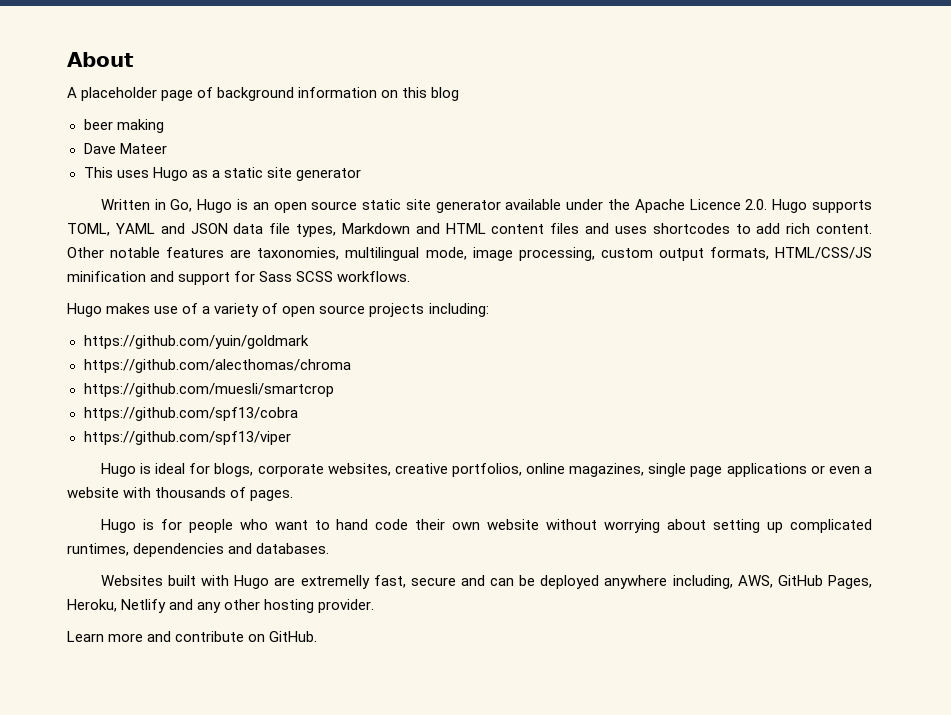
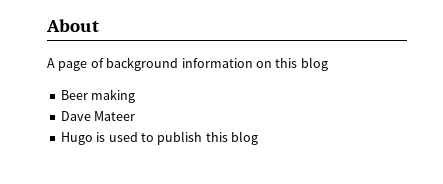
[81,87,158,101] placeholder -> (55, 63) none
[83,119,113,130] beer -> [60,90,88,100] Beer
[83,167,361,181] [100,199,873,213] [67,223,873,237] [67,247,873,261] [67,271,411,285] [67,303,489,317] [83,335,309,349] [83,359,351,373] [83,383,334,397] [83,407,298,421] [83,431,291,445] [100,463,873,477] [67,487,294,501] [100,519,872,533] [67,543,330,557] [100,575,873,589] [67,599,375,613] [67,631,318,642] This uses Hugo as a static site generator // Written in Go, Hugo is an open source static site generator available under the Apache Licence 2.0. Hugo supports TOML, YAML and JSON data file types, Markdown and HTML content files and uses shortcodes to add rich content. Other notable features are taxonomies, multilingual mode, image processing, custom output formats, HTML/CSS/JS minification and support for Sass SCSS workflows. // Hugo makes use of a variety of open source projects including: // https://github.com/yuin/goldmark // https://github.com/alecthomas/chroma // https://github.com/muesli/smartcrop // https://github.com/spf13/cobra // https://github.com/spf13/viper // Hugo is ideal for blogs, corporate websites, creative portfolios, online magazines, single page applications or even a website with thousands of pages. // Hugo is for people who want to hand code their own website without worrying about setting up complicated runtimes, dependencies and databases. // Websites built with Hugo are extremelly fast, secure and can be deployed anywhere including, AWS, GitHub Pages, Heroku, Netlify and any other hosting provider. // Learn more and contribute on GitHub. -> [60,131,258,145] Hugo is used to publish this blog

